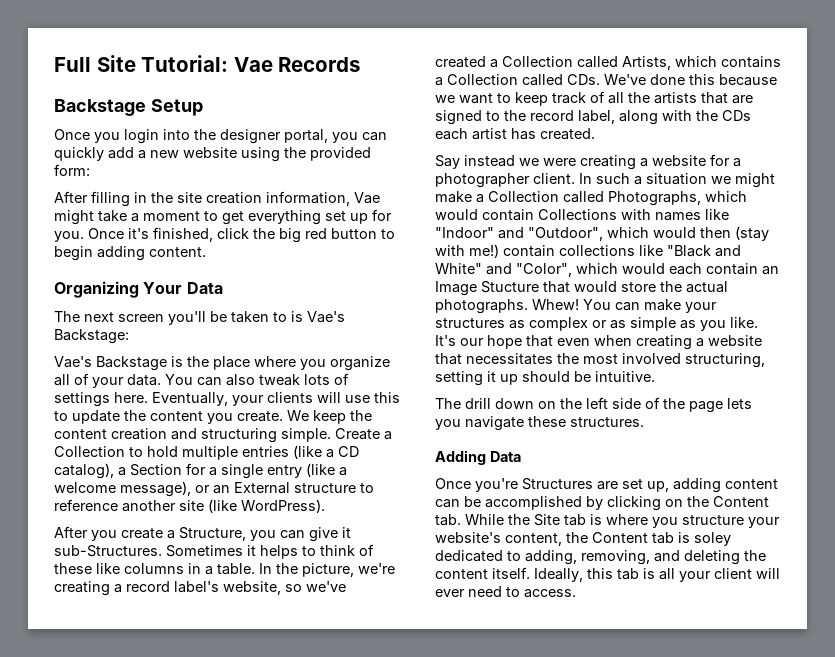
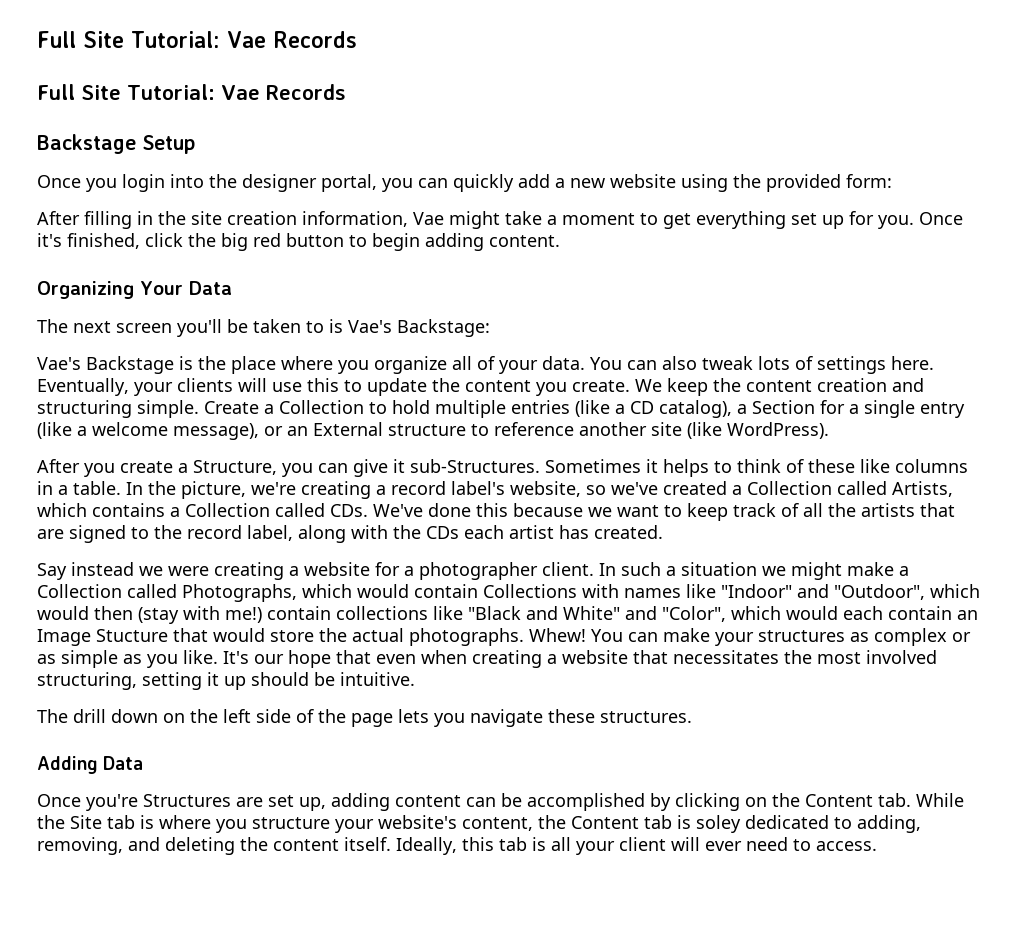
[54,55,361,72] Full Site Tutorial: Vae Records -> [37,31,357,48] [37,84,346,100] Full Site Tutorial: Vae Records // Full Site Tutorial: Vae Records

